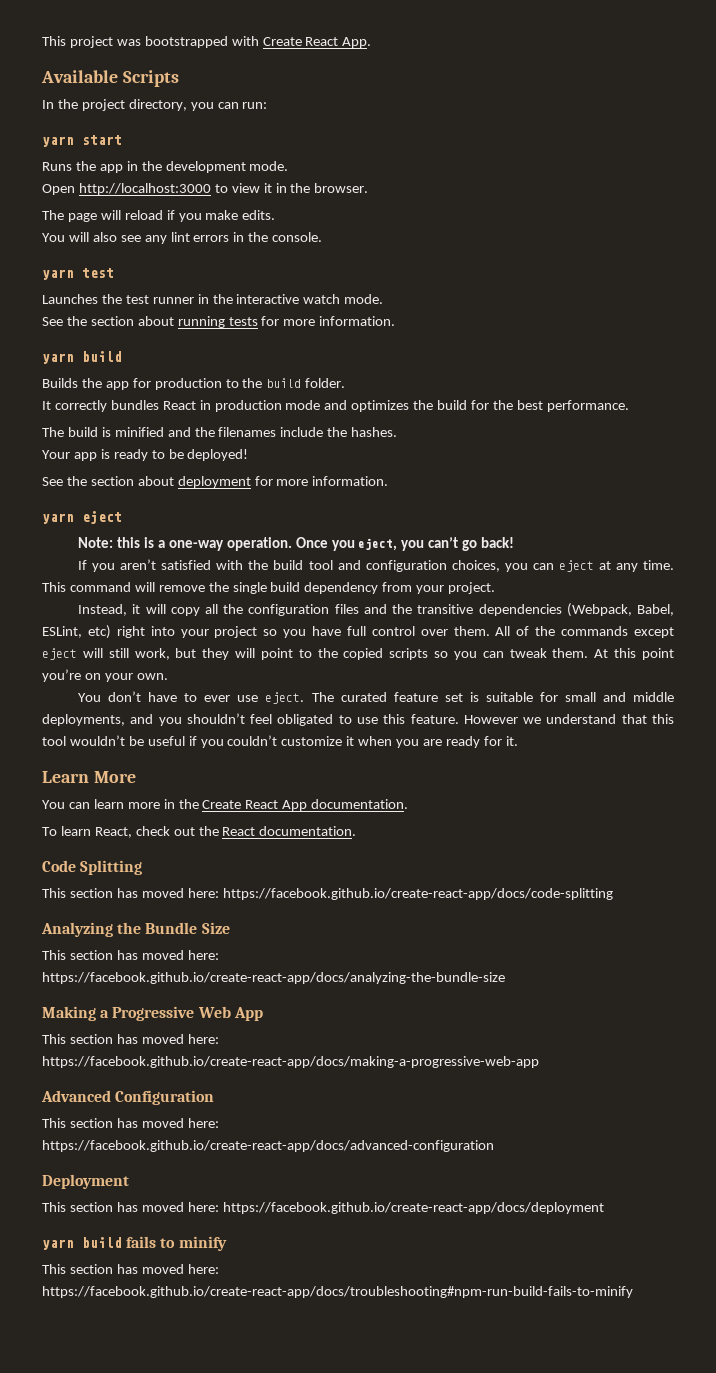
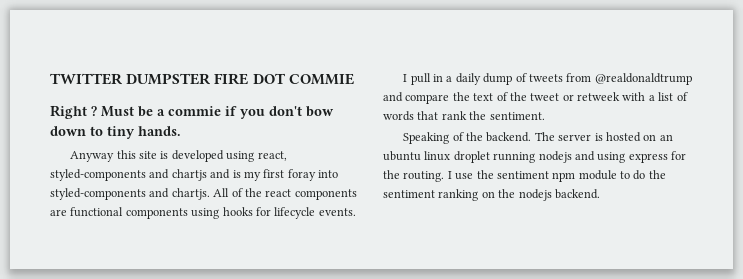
[42,36,372,48] [41,70,179,87] [42,99,268,111] [42,135,122,147] [42,161,289,173] [42,183,369,195] [42,210,276,222] [42,232,323,244] [42,268,114,280] [42,294,384,304] [42,316,396,328] [42,351,122,364] [42,378,346,390] [42,400,629,412] [42,427,398,437] [42,449,249,461] [42,476,389,488] [42,511,122,524] [78,537,515,551] [78,559,675,572] [42,582,496,594] [78,603,674,617] [42,625,674,639] [42,648,675,660] [42,669,168,682] [78,691,675,704] [42,713,674,726] [42,735,518,748] [42,771,136,783] [42,799,409,811] [42,826,357,838] [42,860,143,875] [42,888,613,900] [41,922,230,937] [42,950,219,960] [42,972,505,984] [42,1006,263,1021] [42,1034,219,1044] [42,1056,539,1068] [41,1090,215,1105] [42,1118,219,1128] [42,1140,494,1152] [42,1174,129,1189] [42,1202,604,1214] [42,1236,227,1251] [42,1264,219,1274] [42,1286,633,1298] This project was bootstrapped with Create React App. // Available Scripts // In the project directory, you can run: // yarn start // Runs the app in the development mode. // Open http://localhost:3000 to view it in the browser. // The page will reload if you make edits. // You will also see any lint errors in the console. // yarn test // Launches the test runner in the interactive watch mode. // See the section about running tests for more information. // yarn build // Builds the app for production to the build folder. // It correctly bundles React in production mode and optimizes the build for the best performance. // The build is minified and the filenames include the hashes. // Your app is ready to be deployed! // See the section about deployment for more information. // yarn eject // Note: this is a one-way operation. Once you eject, you can’t go back! // If you aren’t satisfied with the build tool and configuration choices, you can eject at any time. This command will remove the single build dependency from your project. // Instead, it will copy all the configuration files and the transitive dependencies (Webpack, Babel, ESLint, etc) right into your project so you have full control over them. All of the commands except eject will still work, but they will point to the copied scripts so you can tweak them. At this point you’re on your own. // You don’t have to ever use eject. The curated feature set is suitable for small and middle deployments, and you shouldn’t feel obligated to use this feature. However we understand that this tool wouldn’t be useful if you couldn’t customize it when you are ready for it. // Learn More // You can learn more in the Create React App documentation. // To learn React, check out the React documentation. // Code Splitting // This section has moved here: https://facebook.github.io/create-react-app/docs/code-splitting // Analyzing the Bundle Size // This section has moved here: https://facebook.github.io/create-react-app/docs/analyzing-the-bundle-size // Making a Progressive Web App // This section has moved here: https://facebook.github.io/create-react-app/docs/making-a-progressive-web-app // Advanced Configuration // This section has moved here: https://facebook.github.io/create-react-app/docs/advanced-configuration // Deployment // This section has moved here: https://facebook.github.io/create-react-app/docs/deployment // yarn build fails to minify // This section has moved here: https://facebook.github.io/create-react-app/docs/troubleshooting#npm-run-build-fails-to-minify -> [50,73,354,85] [50,105,334,119] [50,126,181,139] [70,150,287,162] [50,169,338,181] [50,188,357,200] [50,207,356,219] [403,73,692,85] [383,92,688,104] [383,111,545,121] [403,132,673,144] [383,151,686,163] [383,170,666,182] [383,189,600,201] TWITTER DUMPSTER FIRE DOT COMMIE // Right ? Must be a commie if you don't bow down to tiny hands. // Anyway this site is developed using react, styled-components and chartjs and is my first foray into styled-components and chartjs. All of the react components are functional components using hooks for lifecycle events. // I pull in a daily dump of tweets from @realdonaldtrump and compare the text of the tweet or retweek with a list of words that rank the sentiment. // Speaking of the backend. The server is hosted on an ubuntu linux droplet running nodejs and using express for the routing. I use the sentiment npm module to do the sentiment ranking on the nodejs backend.

